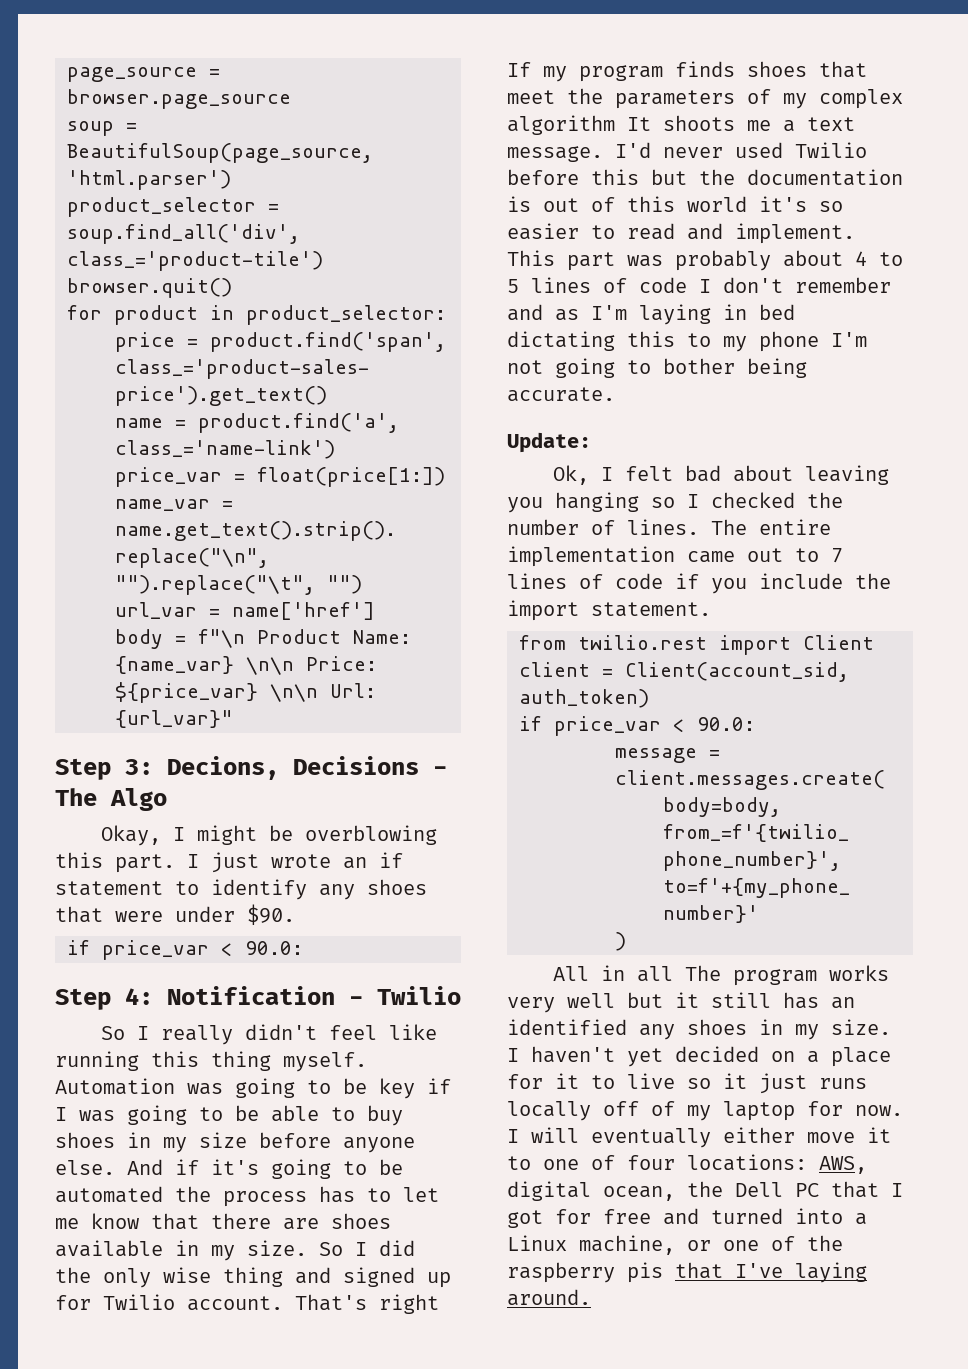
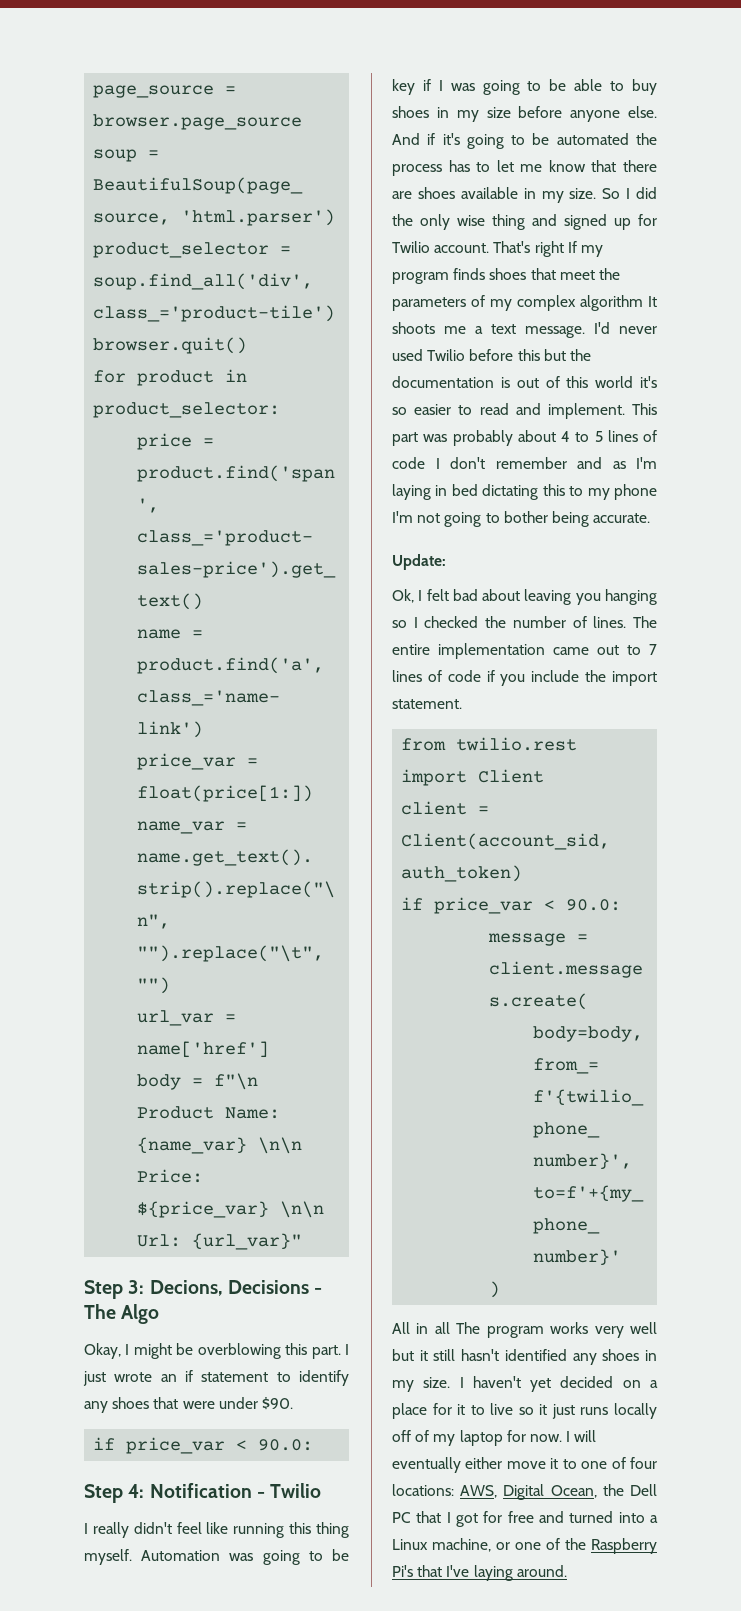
[101,1026,126,1040] So -> (322, 1490) none
[783,992,855,1009] has an -> [461,1349,500,1361] hasn't
[507,1181,675,1201] digital ocean, -> [503,1484,597,1500] Digital Ocean,
[507,1262,663,1283] raspberry pis -> [591,1538,657,1554] [392,1565,413,1577] Raspberry Pi's

